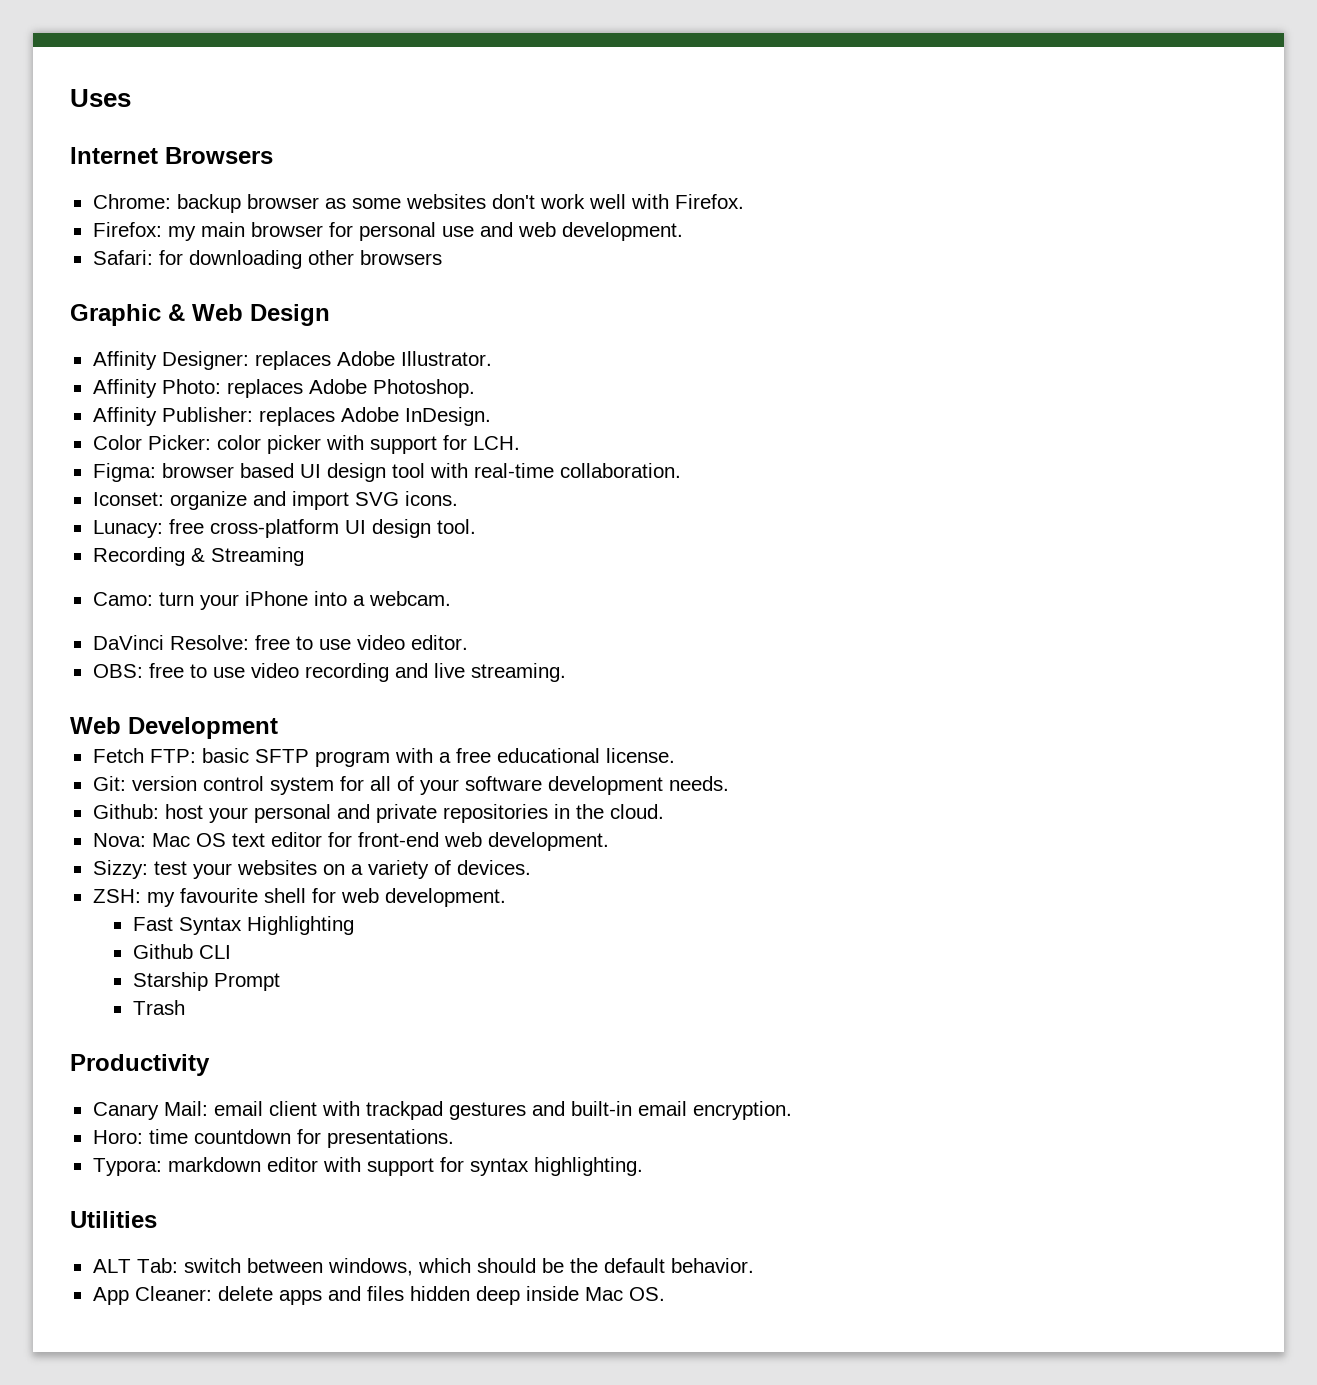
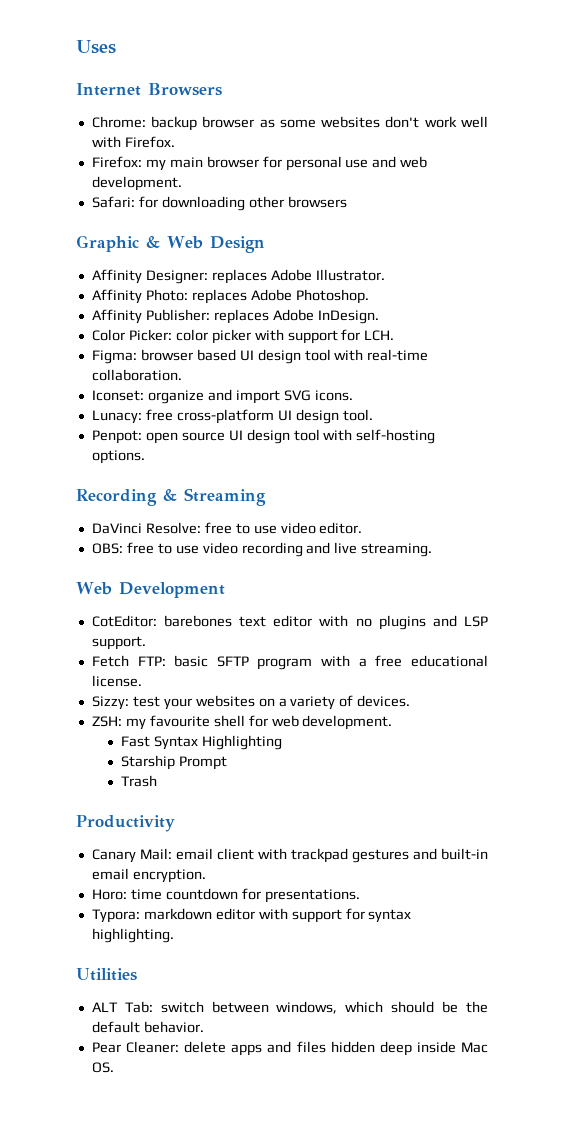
[92,547,304,566] [92,591,451,610] Recording & Streaming // Camo: turn your iPhone into a webcam. -> [91,429,436,444] [91,450,145,464] [76,488,266,506] Penpot: open source UI design tool with self-hosting options. // Recording & Streaming
(278, 728) none -> [91,615,489,630] [91,636,146,650] // CotEditor: barebones text editor with no plugins and LSP support.
[92,776,729,795] [92,804,664,823] [92,832,609,851] // Git: version control system for all of your software development needs. // Github: host your personal and private repositories in the cloud. // Nova: Mac OS text editor for front-end web development. -> (142, 681) none
[132,944,231,959] // Github CLI -> (282, 742) none
[92,1287,129,1305] App -> [91,1042,121,1053] Pear

